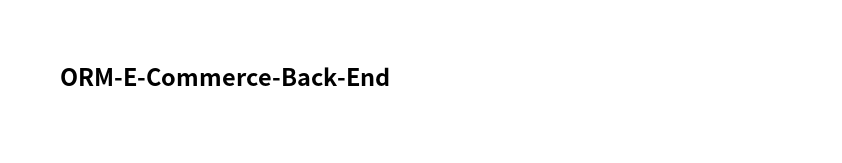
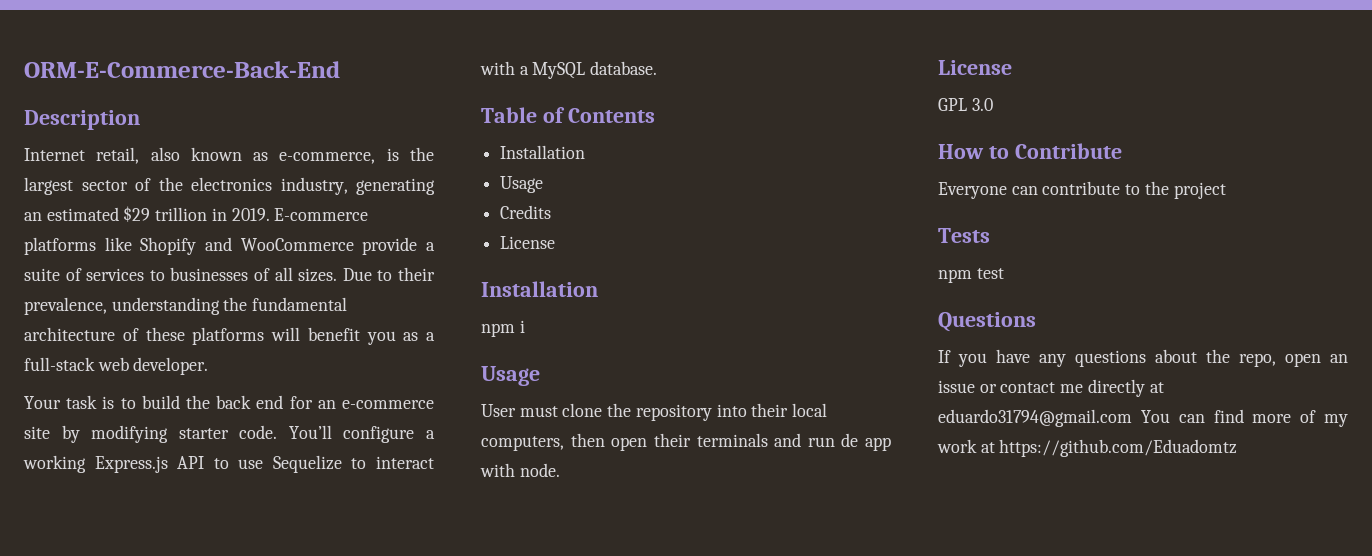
(390, 76) none -> [24,110,140,130] [24,147,434,164] [24,177,435,195] [24,206,369,222] [24,237,435,255] [24,267,436,282] [24,297,348,315] [24,327,435,345] [24,357,209,375] [24,395,434,409] [24,425,435,443] [23,455,434,473] [480,61,658,79] [481,107,655,123] [500,145,586,159] [500,176,544,193] [500,205,552,219] [500,236,556,249] [481,281,598,297] [481,320,525,337] [481,366,540,386] [481,403,828,421] [481,433,891,451] [480,463,560,477] [938,60,1012,75] [938,98,993,111] [938,143,1122,159] [938,181,1226,199] [938,228,990,243] [938,268,1004,283] [938,312,1036,332] [938,349,1348,367] [938,379,1164,397] [938,409,1348,427] [937,439,1238,457] // Description // Internet retail, also known as e-commerce, is the largest sector of the electronics industry, generating an estimated $29 trillion in 2019. E-commerce platforms like Shopify and WooCommerce provide a suite of services to businesses of all sizes. Due to their prevalence, understanding the fundamental architecture of these platforms will benefit you as a full-stack web developer. // Your task is to build the back end for an e-commerce site by modifying starter code. You’ll configure a working Express.js API to use Sequelize to interact with a MySQL database. // Table of Contents // Installation // Usage // Credits // License // Installation // npm i // Usage // User must clone the repository into their local computers, then open their terminals and run de app with node. // License // GPL 3.0 // How to Contribute // Everyone can contribute to the project // Tests // npm test // Questions // If you have any questions about the repo, open an issue or contact me directly at eduardo31794@gmail.com You can find more of my work at https://github.com/Eduadomtz

